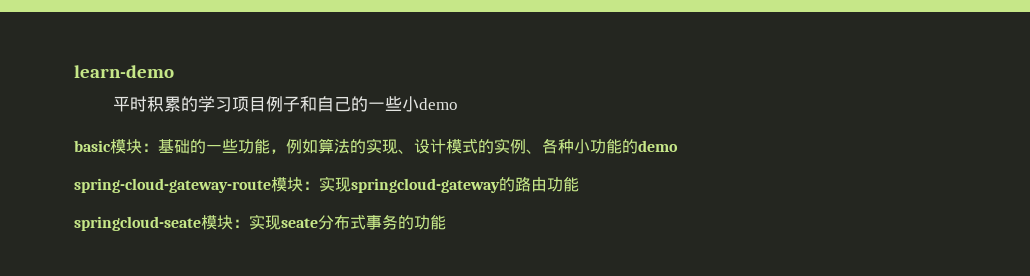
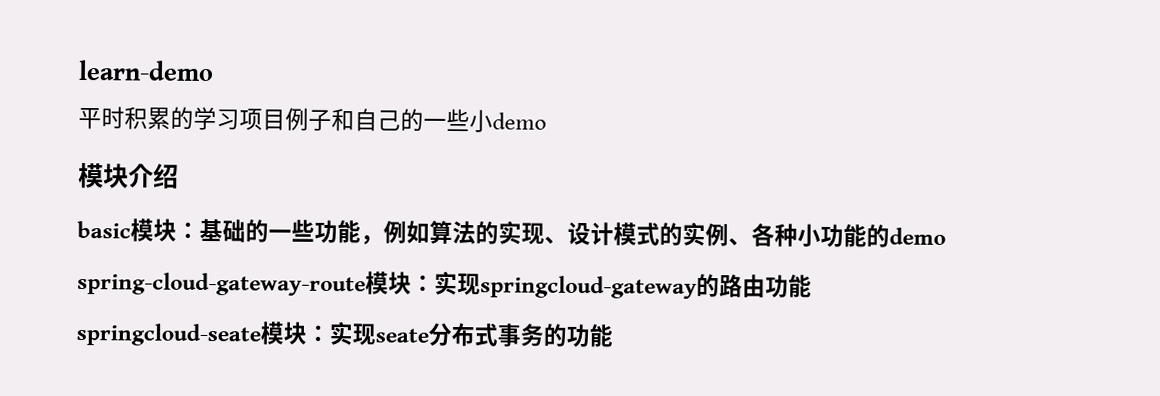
(458, 104) none -> [78,162,179,189] // 模块介绍

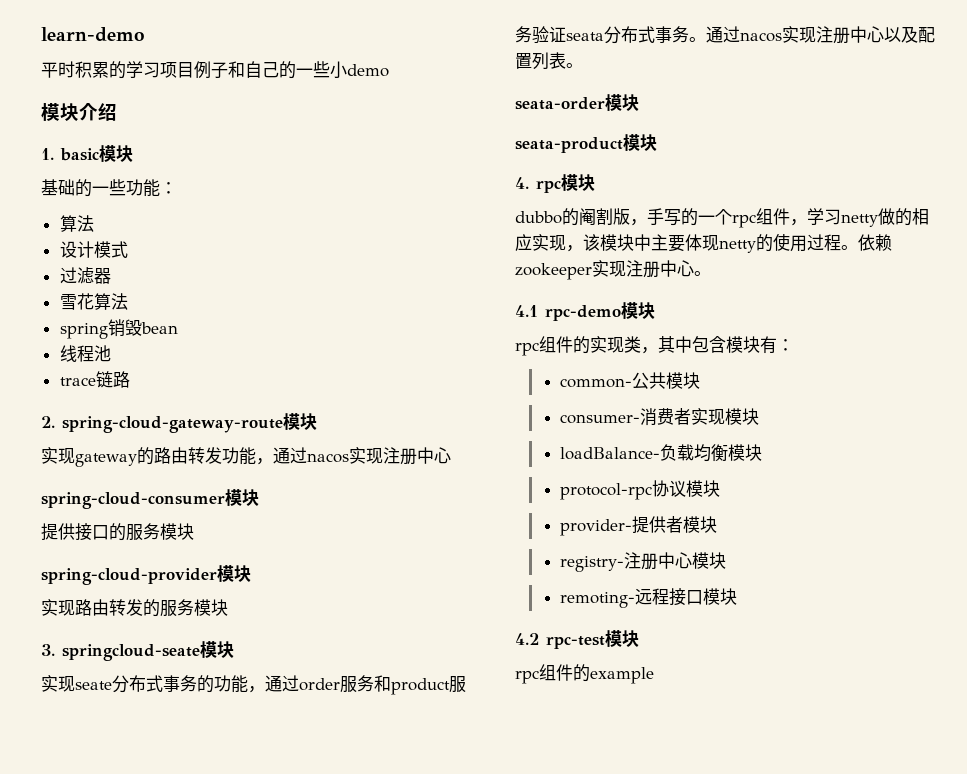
(179, 176) none -> [41,148,54,160] 1.
[176,221,200,239] ： -> (133, 153) //
[360,220,568,245] ，例如算法的实现、 -> [160,182,177,194] [59,215,94,232] ： // 算法 //
[659,221,946,248] [77,270,812,299] 的实例、各种小功能的demo // spring-cloud-gateway-route模块：实现springcloud-gateway的路由功能 // -> [59,267,111,284] [59,293,128,310] [59,319,178,339] [59,345,111,362] [59,371,130,388] [41,413,317,433] [41,447,451,467] [41,489,259,509] [41,523,194,541] [41,565,251,585] [41,599,228,617] [41,644,55,656] // 过滤器 // 雪花算法 // spring销毁bean // 线程池 // trace链路 // 2. spring-cloud-gateway-route模块 // 实现gateway的路由转发功能，通过nacos实现注册中心 // spring-cloud-consumer模块 // 提供接口的服务模块 // spring-cloud-provider模块 // 实现路由转发的服务模块 // 3.
[306,324,330,342] ： -> (234, 649) //
(613, 336) none -> [248,675,466,695] [515,26,935,44] [515,52,583,70] [515,94,639,111] [515,134,657,153] [515,174,595,193] [515,208,929,228] [515,233,892,253] [515,260,711,280] [515,302,655,321] [515,336,794,356] [559,372,700,389] [559,408,759,426] [559,444,762,462] [559,480,720,500] [559,516,717,536] [559,552,726,572] [559,588,737,608] [515,630,639,649] [515,664,654,684] ，通过order服务和product服务验证seata分布式事务。通过nacos实现注册中心以及配置列表。 // seata-order模块 // seata-product模块 // 4. rpc模块 // dubbo的阉割版，手写的一个rpc组件，学习netty做的相应实现，该模块中主要体现netty的使用过程。依赖zookeeper实现注册中心。 // 4.1 rpc-demo模块 // rpc组件的实现类，其中包含模块有： // common-公共模块 // consumer-消费者实现模块 // loadBalance-负载均衡模块 // protocol-rpc协议模块 // provider-提供者模块 // registry-注册中心模块 // remoting-远程接口模块 // 4.2 rpc-test模块 // rpc组件的example

